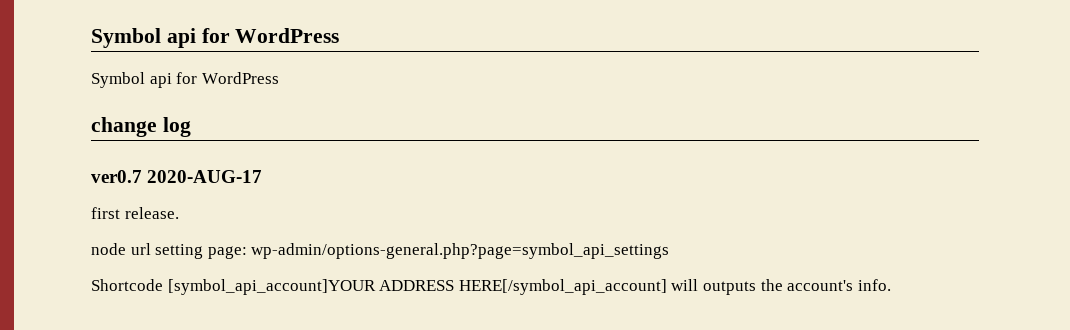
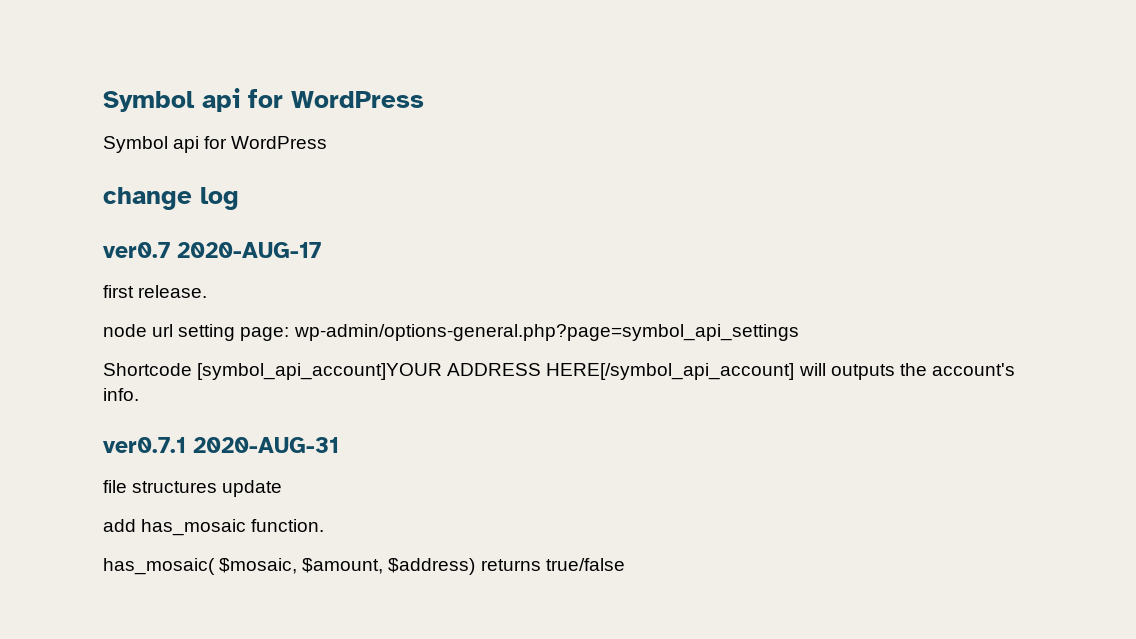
(891, 285) none -> [103,437,339,453] [103,480,283,497] [103,519,325,536] [103,558,625,575] // ver0.7.1 2020-AUG-31 // file structures update // add has_mosaic function. // has_mosaic( $mosaic, $amount, $address) returns true/false

